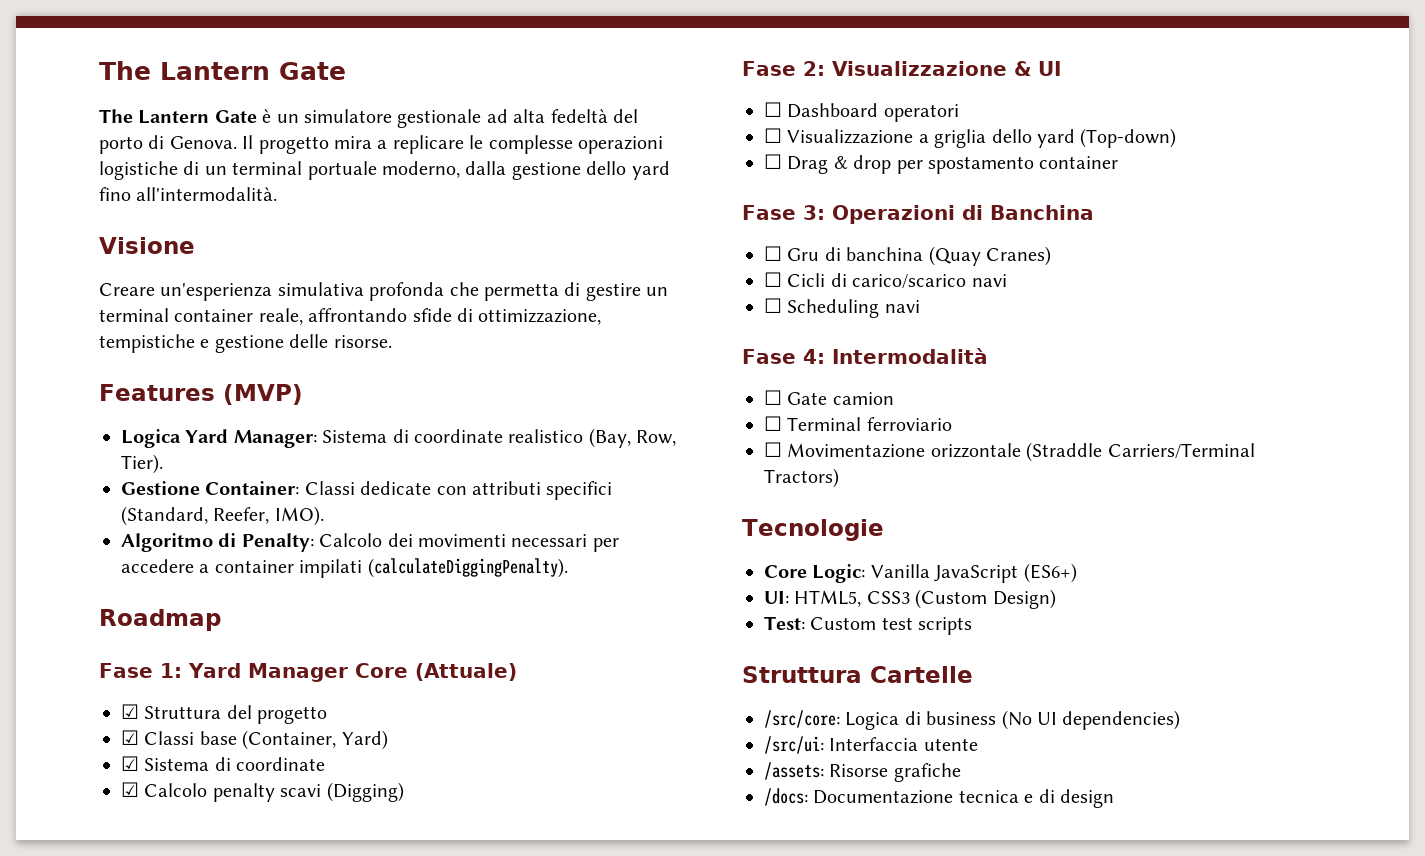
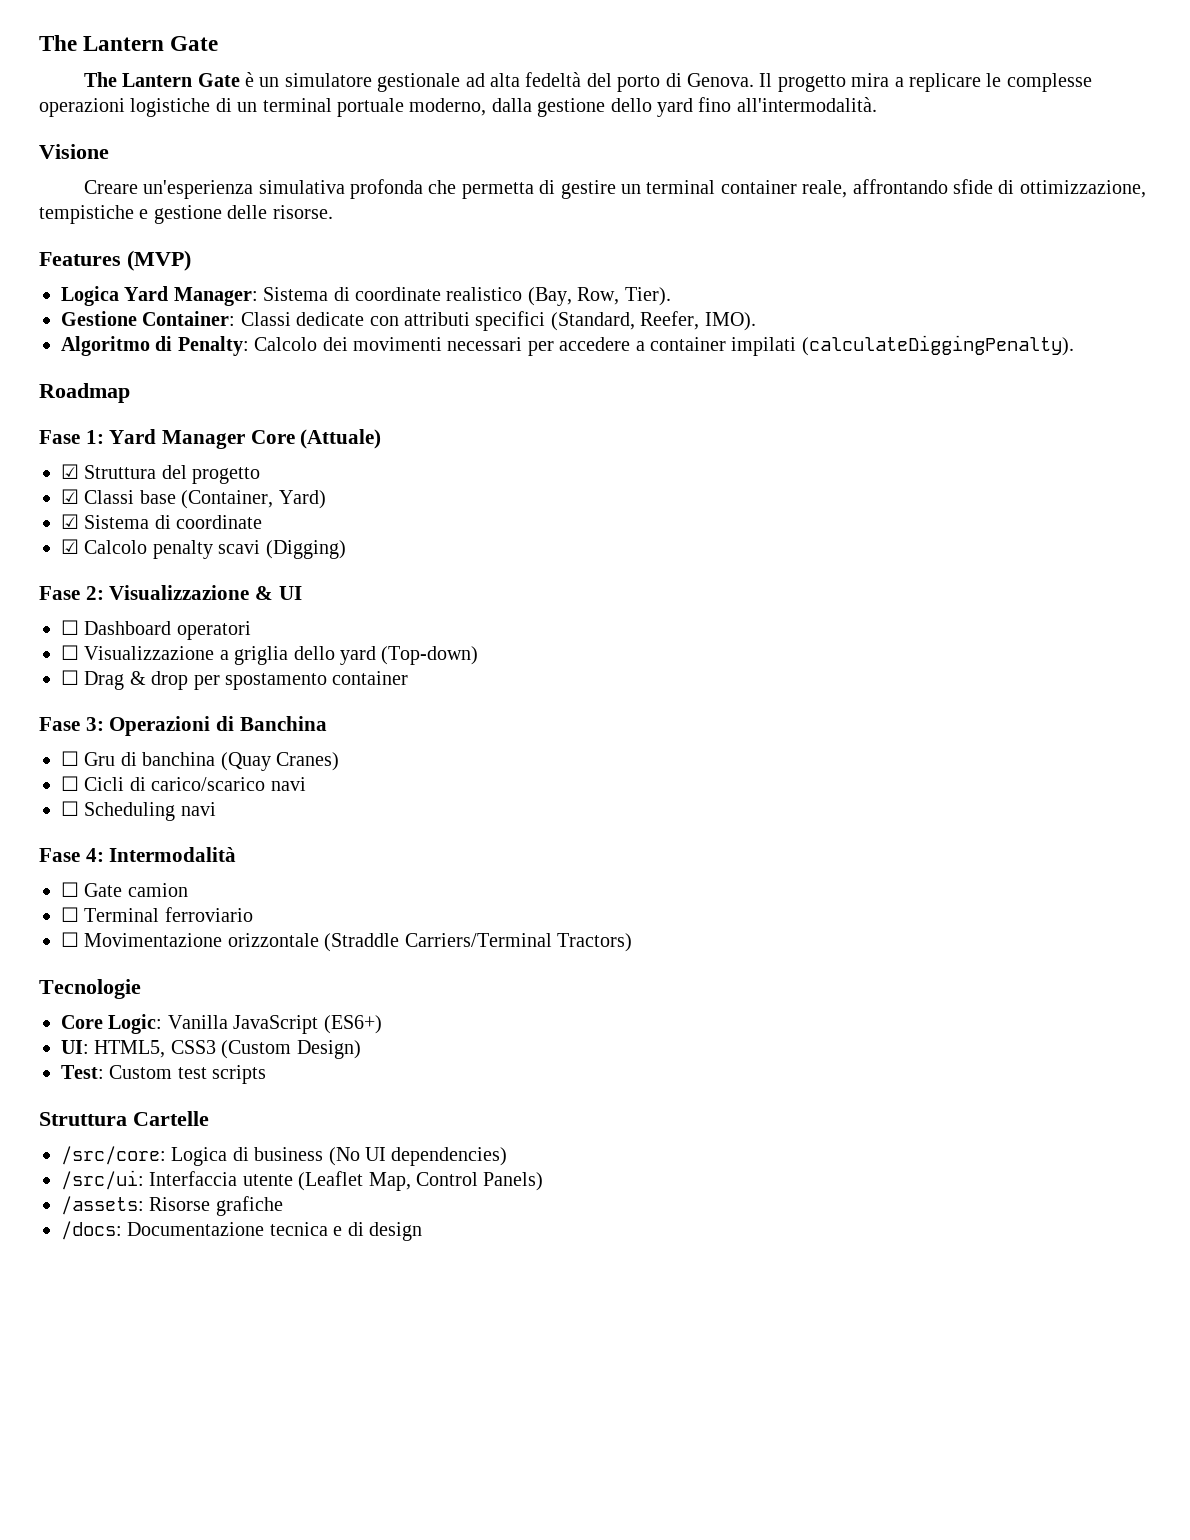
(978, 744) none -> [298,1171,544,1191] (Leaflet Map, Control Panels)

